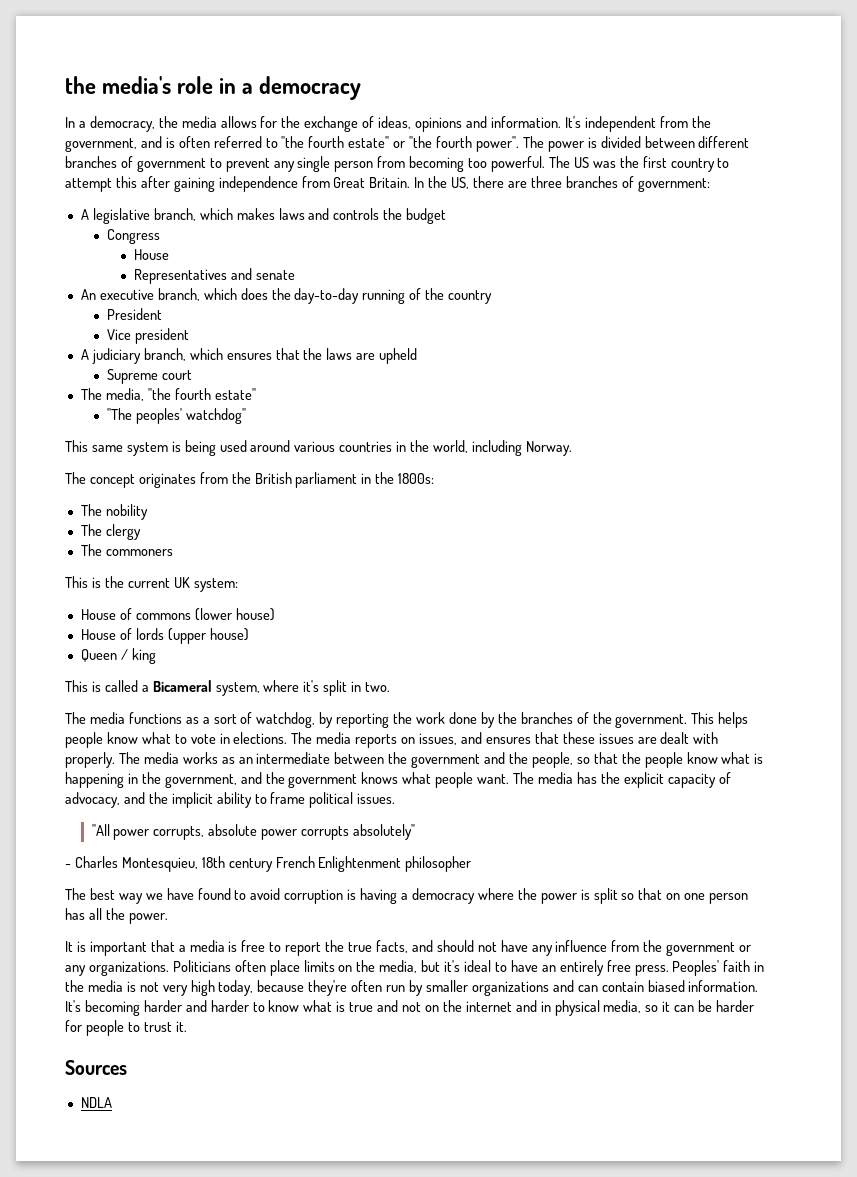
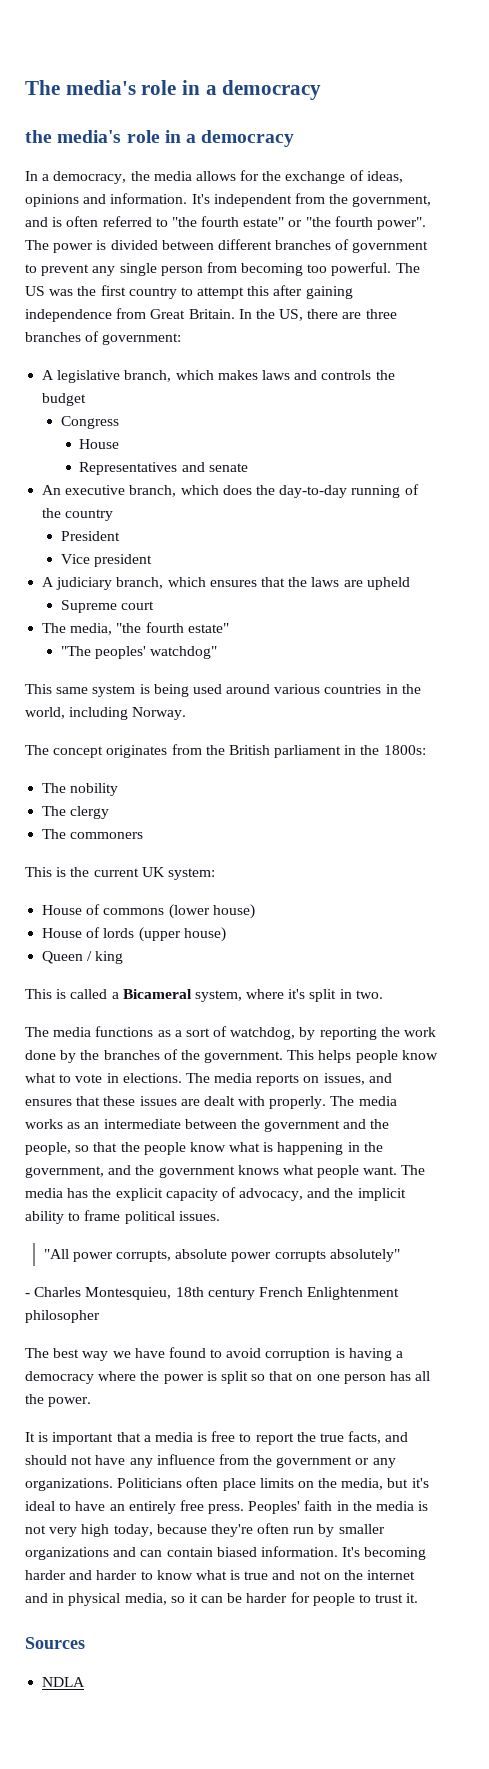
(65, 85) none -> [25,80,322,100] The media's role in a democracy //

